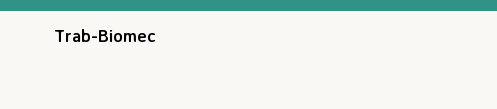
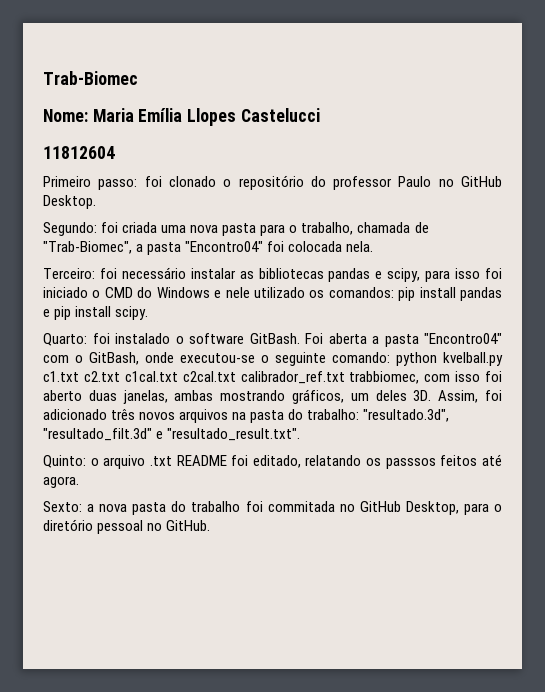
(156, 35) none -> [43,108,320,126] [43,146,115,159] [43,175,503,190] [43,195,96,209] [43,222,429,236] [43,241,374,255] [43,267,503,282] [43,287,503,301] [43,306,149,320] [43,333,502,347] [43,352,503,366] [43,371,502,384] [43,389,503,404] [43,409,450,423] [43,428,301,441] [43,454,502,469] [43,476,79,488] [43,501,502,515] [43,519,211,534] // Nome: Maria Emília Llopes Castelucci // 11812604 // Primeiro passo: foi clonado o repositório do professor Paulo no GitHub Desktop. // Segundo: foi criada uma nova pasta para o trabalho, chamada de "Trab-Biomec", a pasta "Encontro04" foi colocada nela. // Terceiro: foi necessário instalar as bibliotecas pandas e scipy, para isso foi iniciado o CMD do Windows e nele utilizado os comandos: pip install pandas e pip install scipy. // Quarto: foi instalado o software GitBash. Foi aberta a pasta "Encontro04" com o GitBash, onde executou-se o seguinte comando: python kvelball.py c1.txt c2.txt c1cal.txt c2cal.txt calibrador_ref.txt trabbiomec, com isso foi aberto duas janelas, ambas mostrando gráficos, um deles 3D. Assim, foi adicionado três novos arquivos na pasta do trabalho: "resultado.3d", "resultado_filt.3d" e "resultado_result.txt". // Quinto: o arquivo .txt README foi editado, relatando os passsos feitos até agora. // Sexto: a nova pasta do trabalho foi commitada no GitHub Desktop, para o diretório pessoal no GitHub.

